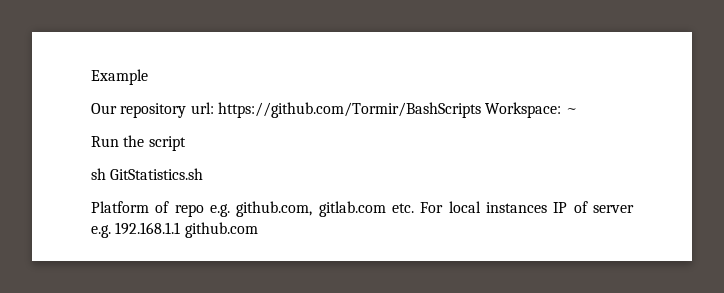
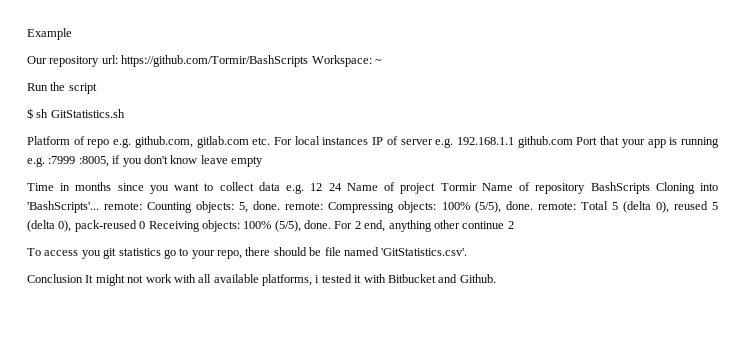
(186, 143) none -> [27,108,33,119] $
(258, 230) none -> [576,136,719,148] [27,155,263,167] [27,182,718,194] [27,201,718,213] [27,220,514,232] [27,247,468,259] [27,274,496,286] Port that your app is running e.g. :7999 :8005, if you don't know leave empty // Time in months since you want to collect data e.g. 12 24 Name of project Tormir Name of repository BashScripts Cloning into 'BashScripts'... remote: Counting objects: 5, done. remote: Compressing objects: 100% (5/5), done. remote: Total 5 (delta 0), reused 5 (delta 0), pack-reused 0 Receiving objects: 100% (5/5), done. For 2 end, anything other continue 2 // To access you git statistics go to your repo, there should be file named 'GitStatistics.csv'. // Conclusion It might not work with all available platforms, i tested it with Bitbucket and Github.

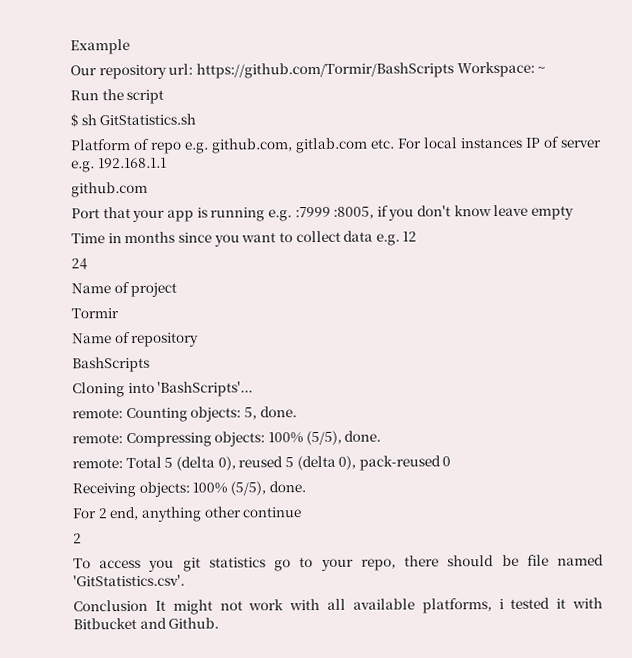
(514, 141) none -> (167, 163) //
(573, 142) none -> (148, 189) //
(323, 187) none -> (418, 236) //
(342, 187) none -> (88, 264) //
(436, 188) none -> (178, 290) //
(477, 187) none -> (119, 313) //
(586, 188) none -> (200, 340) //
(650, 188) none -> (150, 364) //
(99, 207) none -> (254, 389) //
(281, 205) none -> (297, 412) //
(533, 205) none -> (382, 436) //
(146, 225) none -> (452, 461) //
(331, 224) none -> (306, 487) //
(505, 225) none -> (303, 512) //

